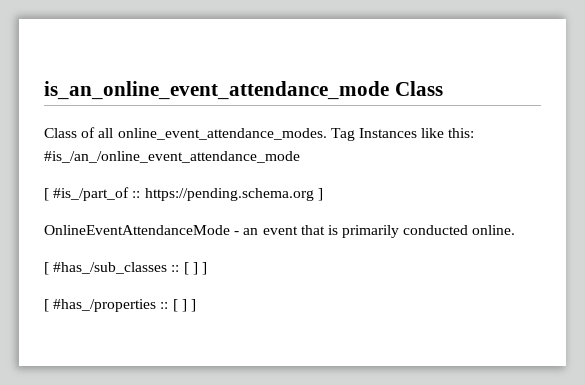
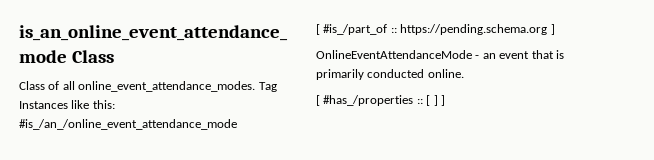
[44,262,207,275] // [ #has_/sub_classes :: [ ] ] -> (464, 73) none

